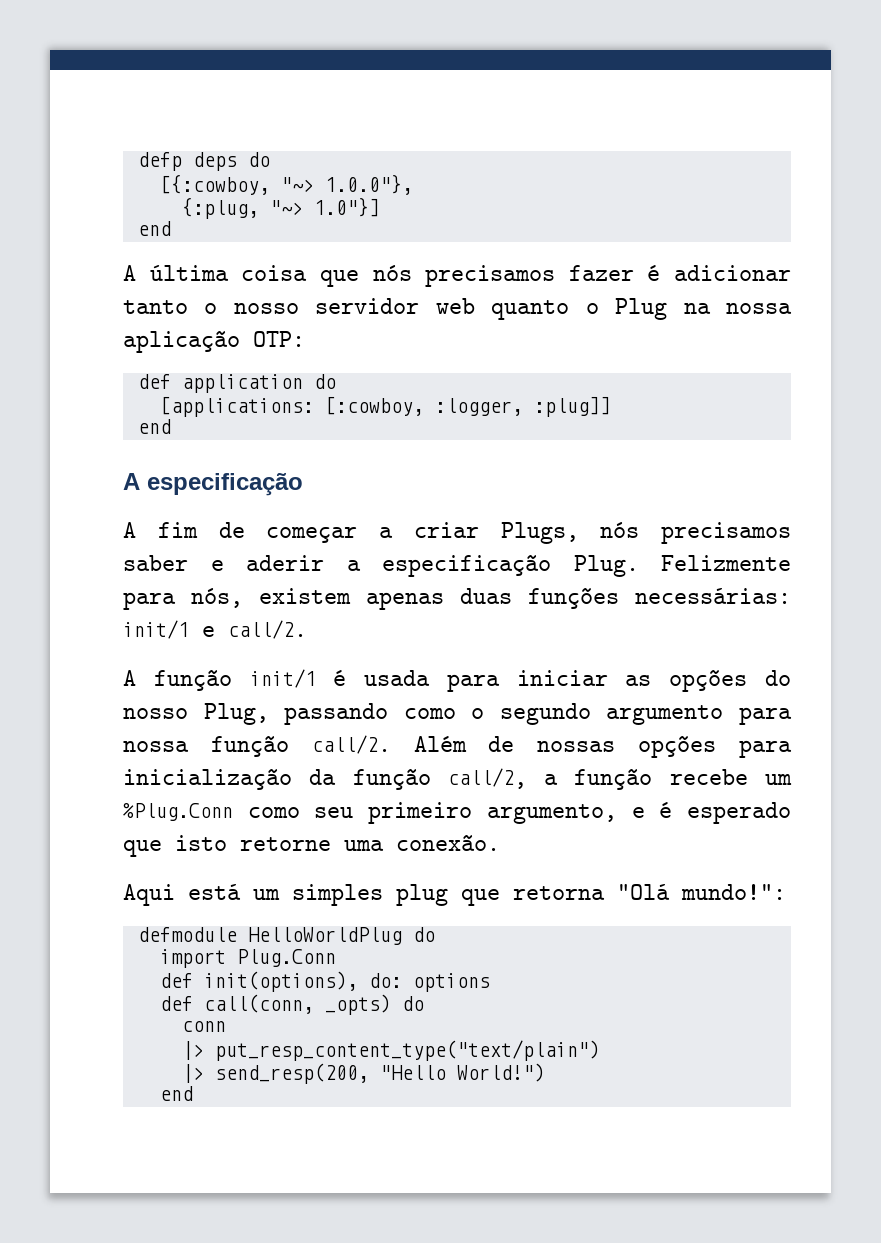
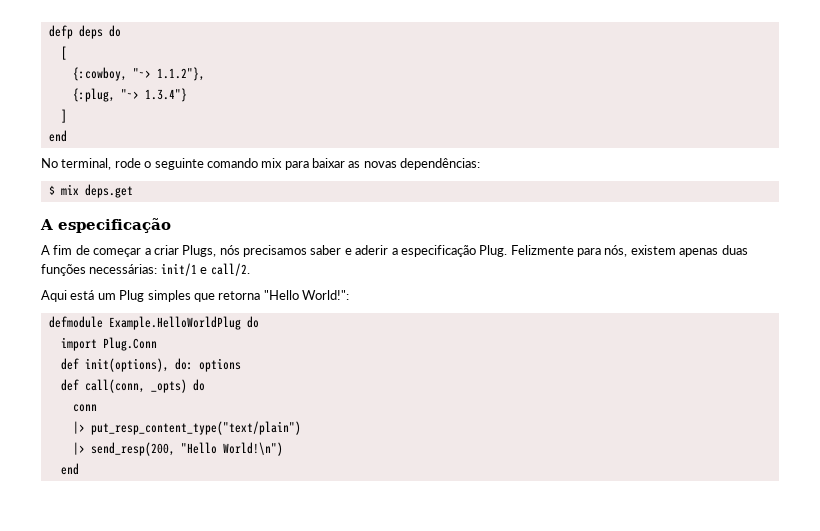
[159,174,413,195] [{:cowboy, "~> 1.0.0"}, -> [60,46,67,60] [72,67,205,81] [ // {:cowboy, "~> 1.1.2"},
[313,197,380,217] [137,221,171,236] [123,265,791,287] [123,298,792,320] [123,331,305,353] [137,374,336,393] [159,396,611,417] [137,419,171,434] 1.0"}] // end // A última coisa que nós precisamos fazer é adicionar tanto o nosso servidor web quanto o Plug na nossa aplicação OTP: // def application do // [applications: [:cowboy, :logger, :plug]] // end -> [144,88,187,102] [60,109,67,123] [48,130,67,142] [41,158,481,170] [48,184,133,198] 1.3.4"} // ] // end // No terminal, rode o seguinte comando mix para baixar as novas dependências: // $ mix deps.get
[123,669,791,692] [123,703,792,725] [123,735,792,758] [123,768,792,790] [123,802,791,824] [123,835,500,857] [123,884,786,906] A função init/1 é usada para iniciar as opções do nosso Plug, passando como o segundo argumento para nossa função call/2. Além de nossas opções para inicialização da função call/2, a função recebe um %Plug.Conn como seu primeiro argumento, e é esperado que isto retorne uma conexão. // Aqui está um simples plug que retorna "Olá mundo!": -> [41,290,349,302] Aqui está um Plug simples que retorna "Hello World!":
[247,927,402,945] HelloWorldPlug -> [108,316,241,330] Example.HelloWorldPlug
[456,1063,545,1082] World!") -> [222,442,283,456] World!\n")

